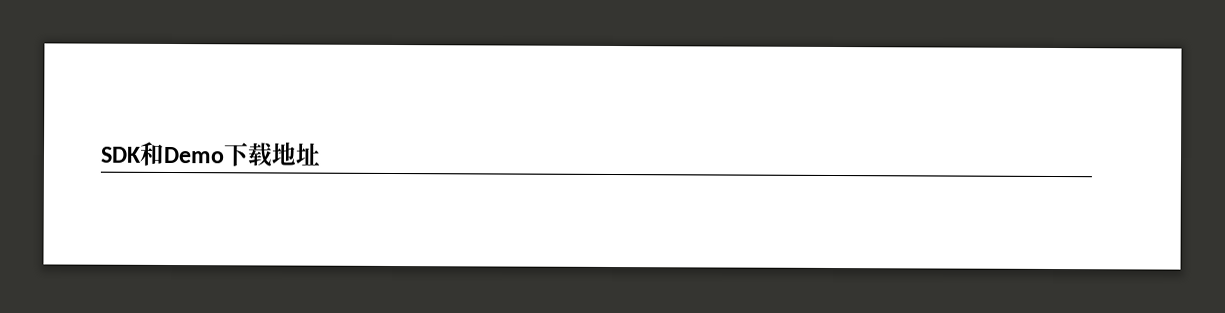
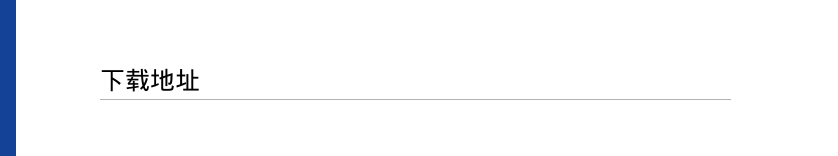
[100,141,225,166] SDK和Demo -> (100, 81) none

